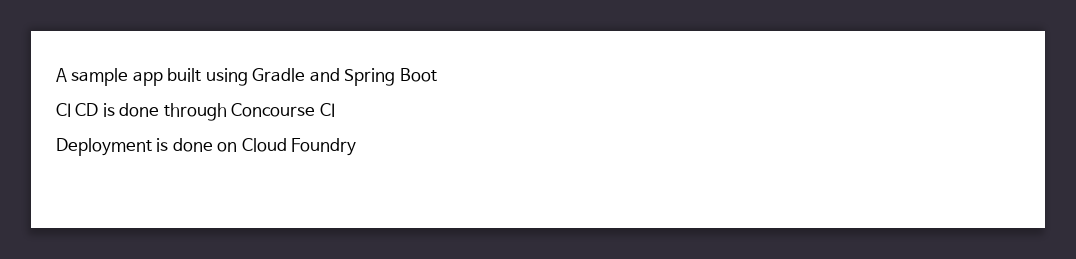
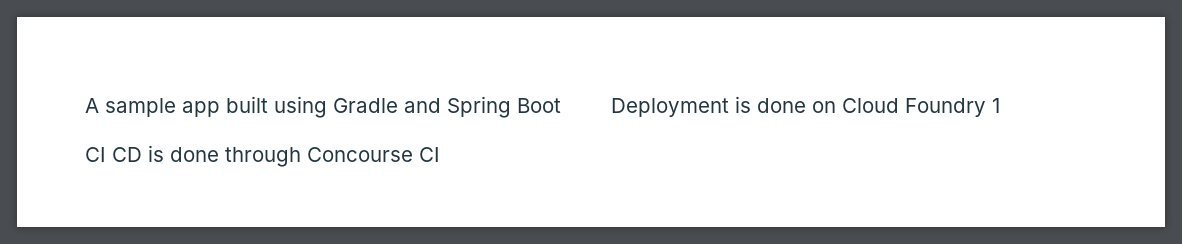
(357, 147) none -> [992,98,1000,113] 1

